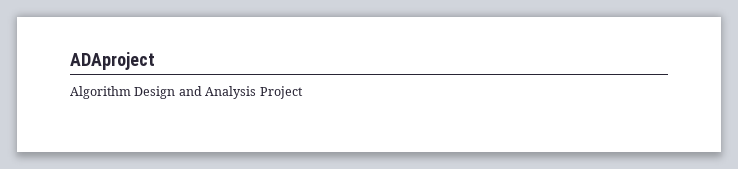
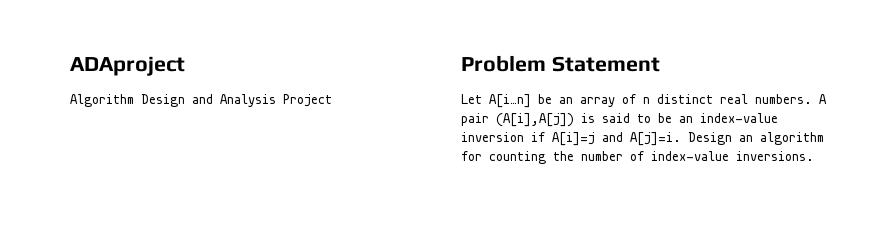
(303, 92) none -> [461,55,660,72] [461,94,827,108] [461,113,778,127] [461,132,824,146] [461,151,814,164] // Problem Statement // Let A[i…n] be an array of n distinct real numbers. A pair (A[i],A[j]) is said to be an index-value inversion if A[i]=j and A[j]=i. Design an algorithm for counting the number of index-value inversions.

